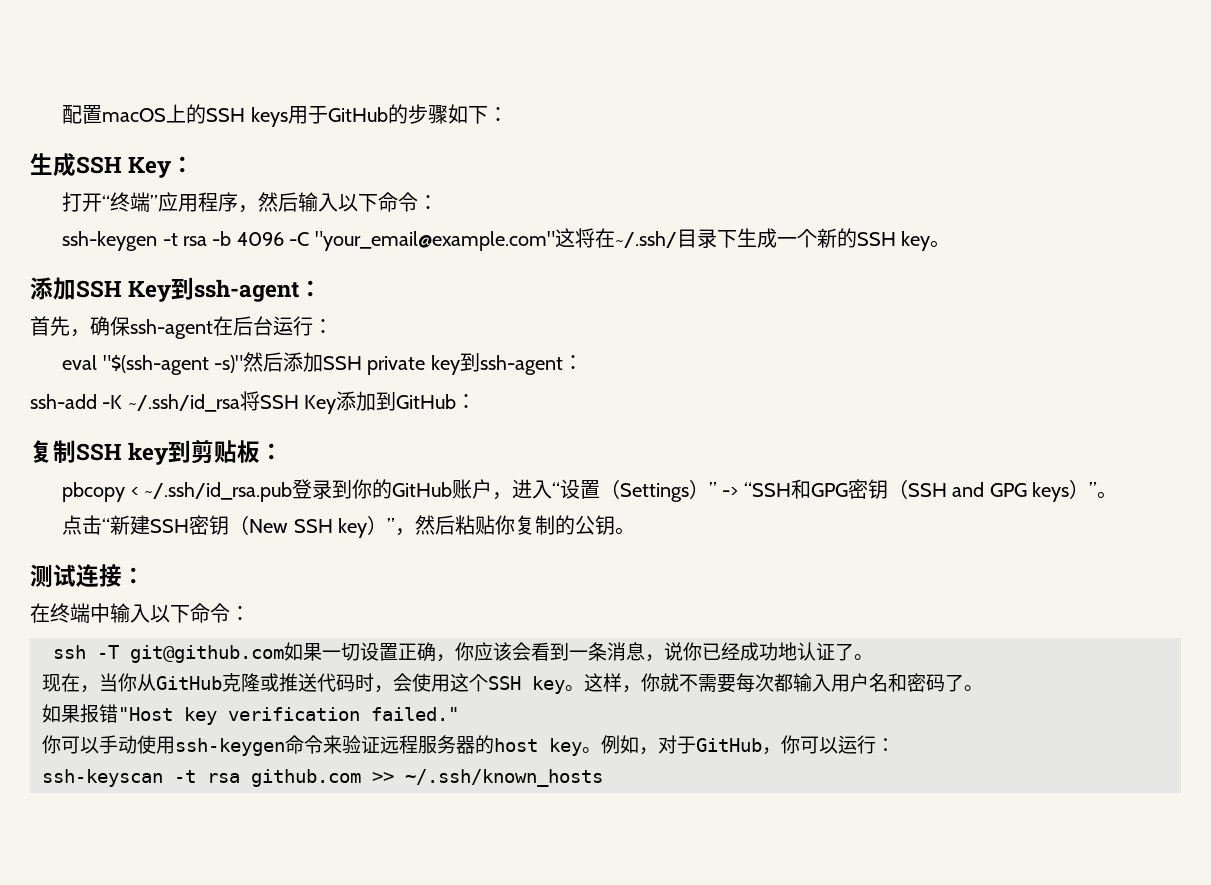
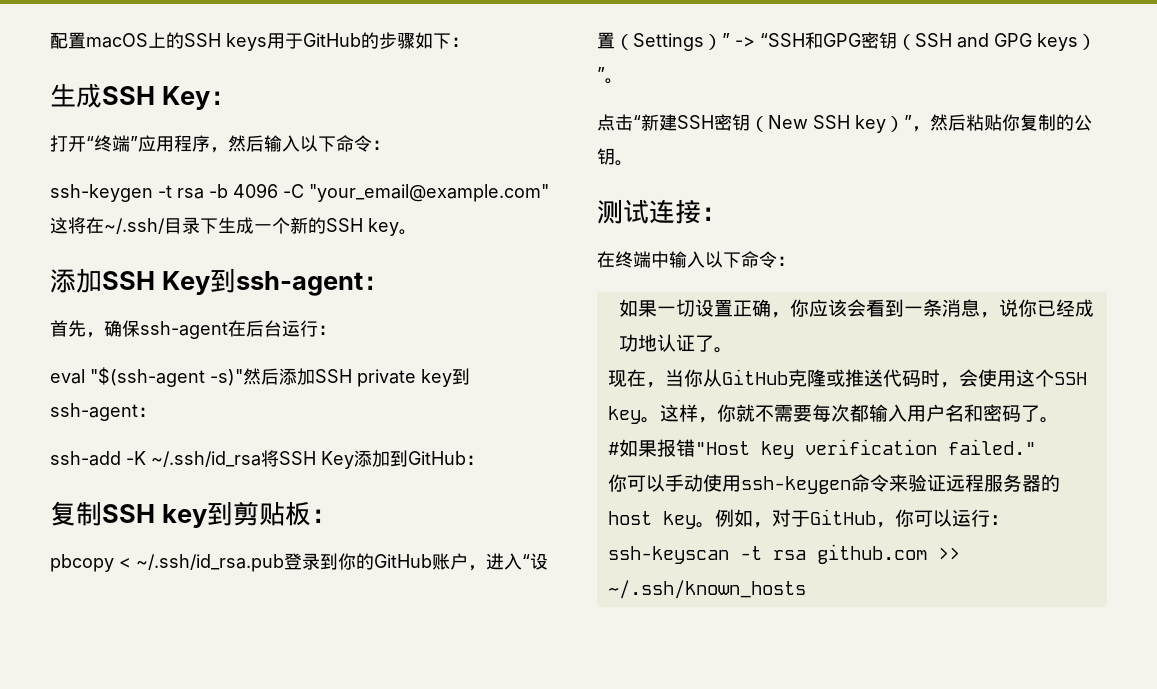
[53,645,284,663] ssh -T git@github.com -> (795, 261) none
(983, 688) none -> [607,442,619,455] #

